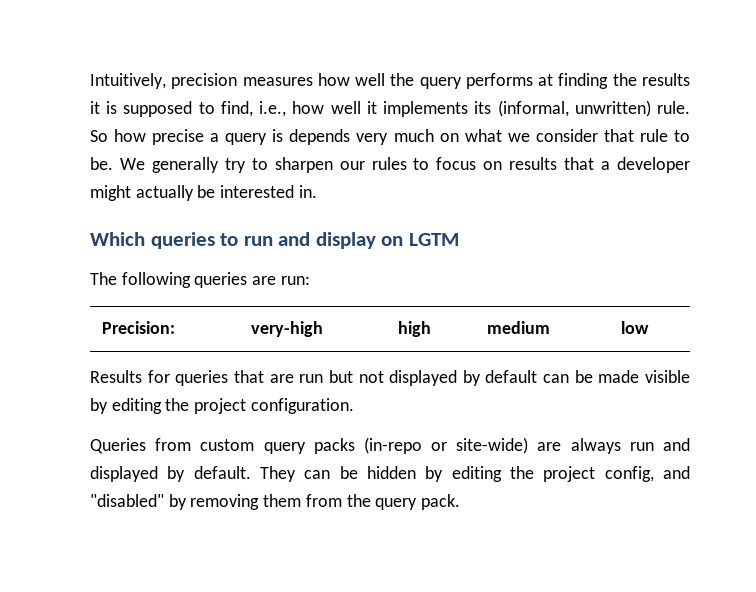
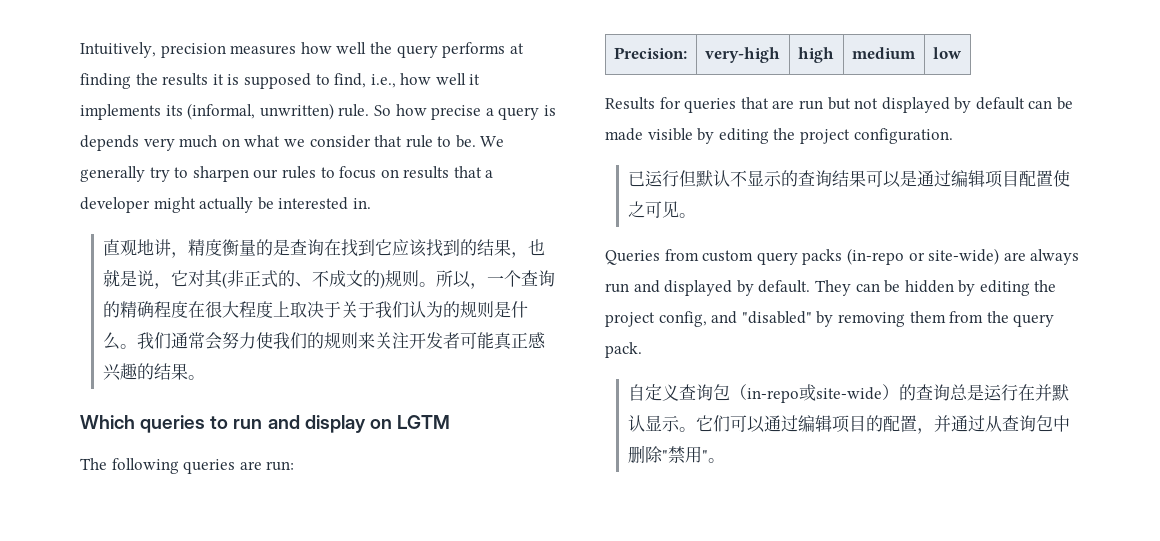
(317, 191) none -> [102,239,545,258] [102,269,555,289] [102,301,528,318] [102,332,546,350] [102,363,205,381] // 直观地讲，精度衡量的是查询在找到它应该找到的结果，也就是说，它对其(非正式的、不成文的)规则。所以，一个查询的精确程度在很大程度上取决于关于我们认为的规则是什么。我们通常会努力使我们的规则来关注开发者可能真正感兴趣的结果。
(354, 406) none -> [627,170,1070,188] [627,201,696,218] // 已运行但默认不显示的查询结果可以是通过编辑项目配置使之可见。
(461, 502) none -> [627,384,1069,403] [627,415,1070,434] [627,445,725,464] // 自定义查询包（in-repo或site-wide）的查询总是运行在并默认显示。它们可以通过编辑项目的配置，并通过从查询包中删除"禁用"。

